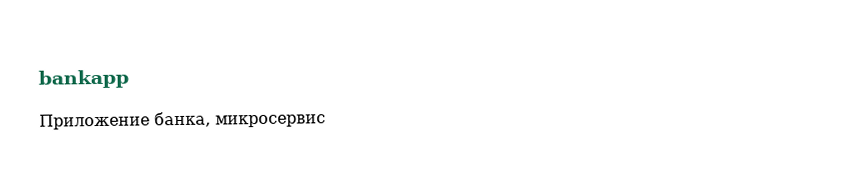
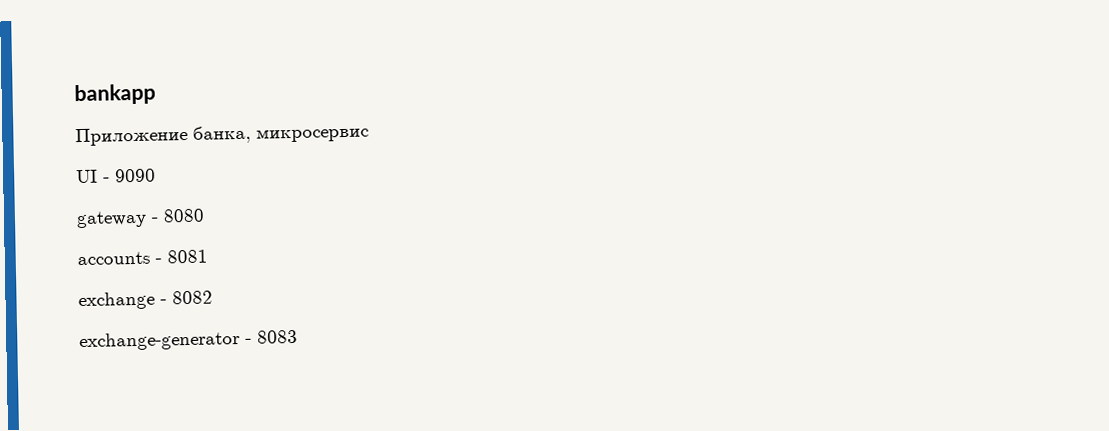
(326, 121) none -> [76,168,156,184] [76,208,205,229] [77,249,208,266] [78,290,213,311] [79,329,298,352] // UI - 9090 // gateway - 8080 // accounts - 8081 // exchange - 8082 // exchange-generator - 8083

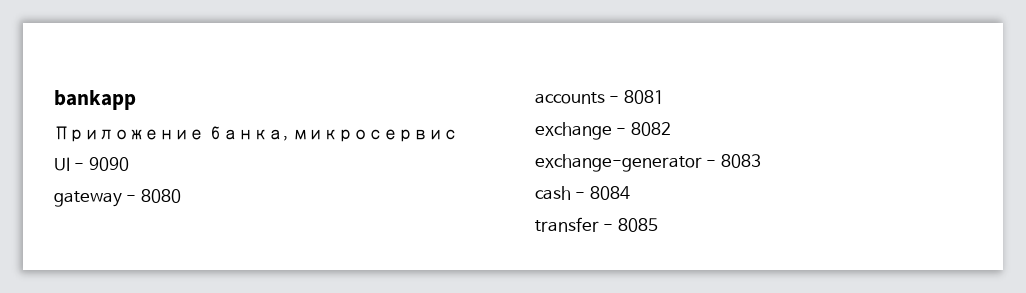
(298, 336) none -> [535,186,630,200] [535,217,658,232] // cash - 8084 // transfer - 8085

